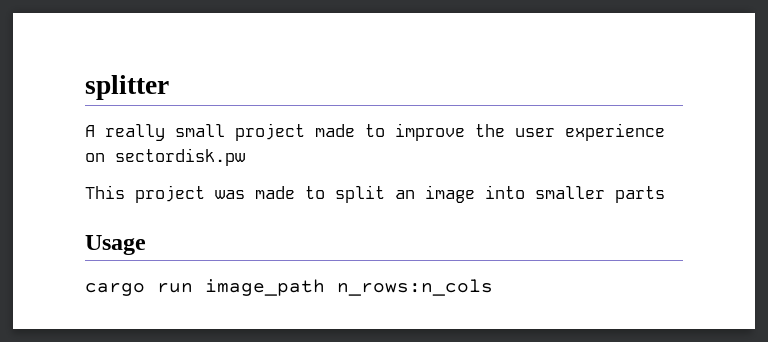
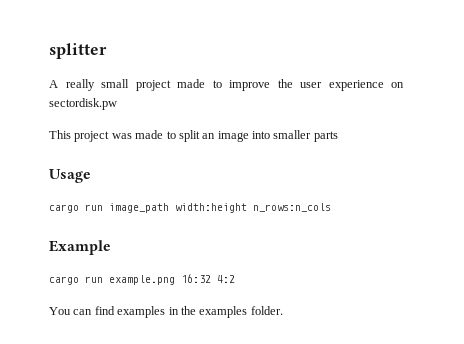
(325, 287) none -> [175,203,247,213] width:height
(493, 287) none -> [49,240,111,255] [49,274,235,285] [49,306,283,318] // Example // cargo run example.png 16:32 4:2 // You can find examples in the examples folder.

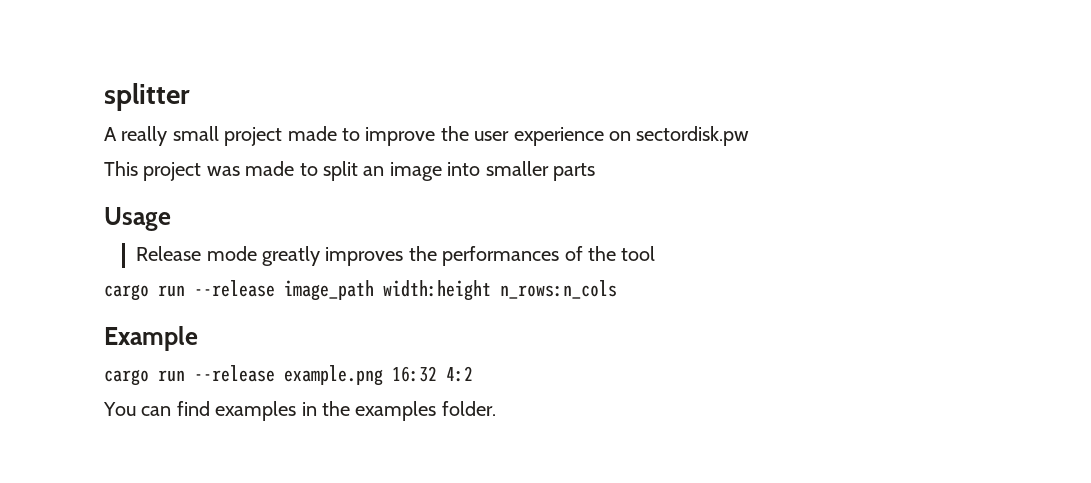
[49,204,103,213] // cargo run -> [136,246,656,266] [104,280,275,301] // Release mode greatly improves the performances of the tool // cargo run --release
(103, 279) none -> [194,365,275,382] --release

